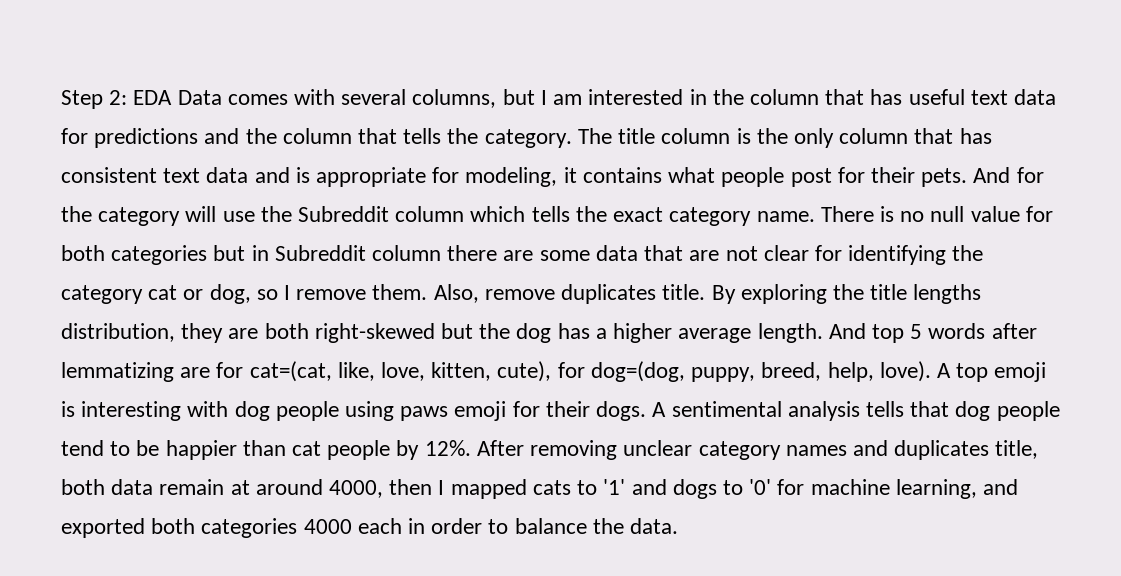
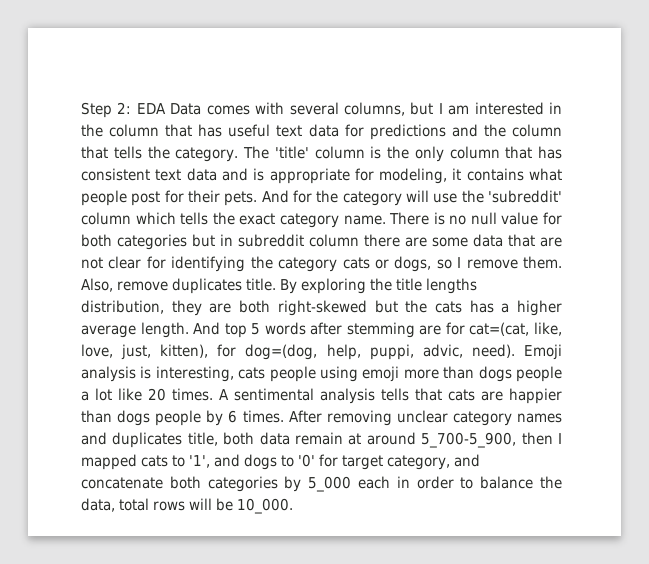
[618,128,656,144] title -> [274,146,309,159] 'title'
[298,206,390,222] Subreddit -> [487,190,562,203] 'subreddit'
[274,245,366,261] Subreddit -> [238,234,304,247] subreddit
[148,284,251,304] cat or dog, -> [342,256,432,272] cats or dogs,
[516,323,552,343] dog -> [434,301,462,313] cats
[61,362,174,382] lemmatizing -> [346,322,415,338] stemming
[431,361,1047,382] [61,401,647,421] kitten, cute), for dog=(dog, puppy, breed, help, love). A top emoji is interesting with dog people using paws emoji for their dogs. -> [121,344,562,360] [81,366,562,382] [81,388,213,401] just, kitten), for dog=(dog, help, puppi, advic, need). Emoji analysis is interesting, cats people using emoji more than dogs people a lot like 20 times.
[955,401,1060,421] [61,440,160,456] dog people tend to be -> [448,389,503,401] cats are
[292,441,322,456] cat -> [117,410,151,426] dogs
[424,440,471,456] 12%. -> [228,410,284,423] 6 times.
[329,480,384,498] 4000, -> [421,432,517,448] 5_700-5_900,
[603,479,626,495] '1' -> [189,455,210,468] '1',
[810,479,1018,499] [61,518,352,538] machine learning, and exported both categories 4000 -> [342,454,480,470] [81,476,352,492] target category, and concatenate both categories by 5_000
[630,518,679,534] data. -> [81,498,293,514] data, total rows will be 10_000.

